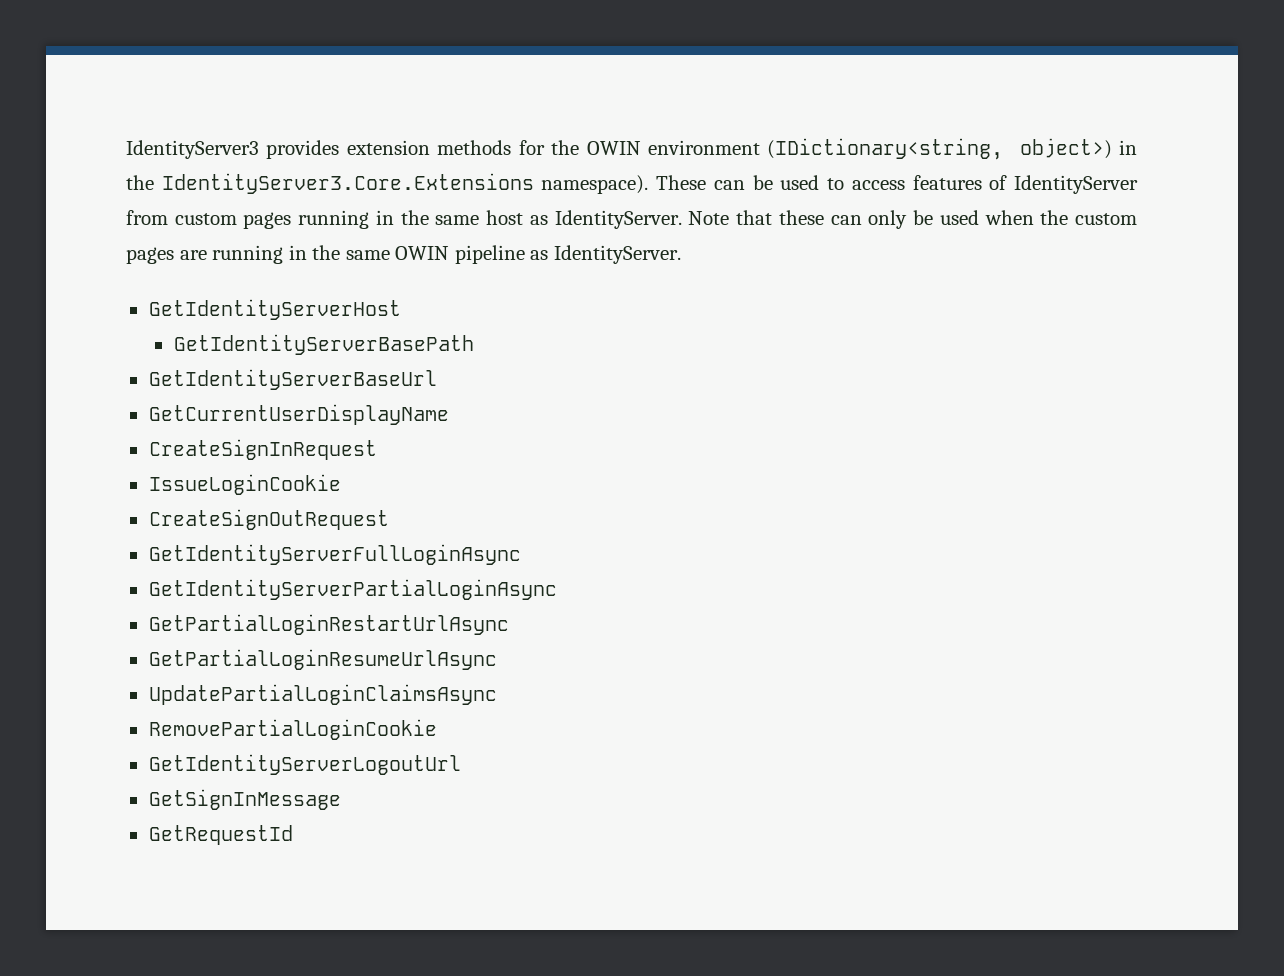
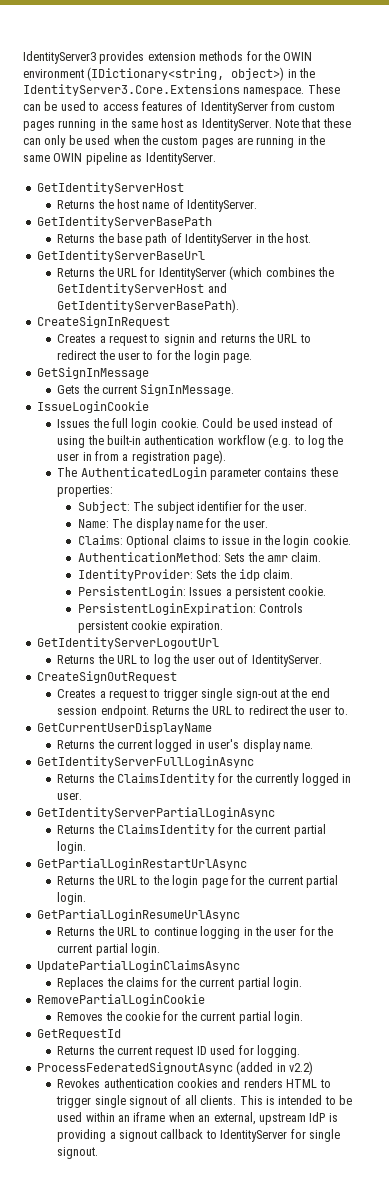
[541,175,649,194] namespace). -> [243,87,305,97] namespace.
[173,334,474,355] [148,369,437,390] [148,404,449,425] [148,439,377,460] [148,474,341,495] [148,509,389,530] [148,544,521,565] [148,579,557,600] [148,614,509,635] [148,649,497,670] [148,684,497,705] [148,719,437,740] [148,754,461,775] [148,789,341,810] [148,825,293,845] GetIdentityServerBasePath // GetIdentityServerBaseUrl // GetCurrentUserDisplayName // CreateSignInRequest // IssueLoginCookie // CreateSignOutRequest // GetIdentityServerFullLoginAsync // GetIdentityServerPartialLoginAsync // GetPartialLoginRestartUrlAsync // GetPartialLoginResumeUrlAsync // UpdatePartialLoginClaimsAsync // RemovePartialLoginCookie // GetIdentityServerLogoutUrl // GetSignInMessage // GetRequestId -> [57,199,258,212] [36,216,212,228] [57,233,312,246] [36,250,205,262] [57,266,334,280] [57,283,227,295] [57,299,240,313] [36,316,170,328] [57,333,311,346] [57,350,252,363] [36,367,149,379] [57,384,235,396] [36,401,149,413] [57,418,333,431] [57,434,344,448] [57,450,227,464] [57,467,338,480] [57,485,114,497] [77,501,307,514] [77,518,268,531] [77,535,351,548] [77,552,322,562] [77,569,294,581] [77,586,327,599] [77,603,304,615] [77,620,223,633] [36,637,219,649] [57,654,322,667] [36,671,177,683] [57,688,330,701] [57,705,348,718] [36,722,212,734] [57,739,313,752] [36,756,254,768] [57,773,351,786] [57,792,83,800] [36,807,275,819] [57,824,326,837] [57,841,87,854] [36,858,247,870] [57,875,338,888] [57,892,87,905] [36,909,240,921] [57,926,333,939] [57,943,160,956] [36,960,240,972] [57,977,302,990] [36,994,205,1006] [57,1011,303,1024] [36,1029,121,1040] [57,1045,300,1058] [36,1061,313,1075] [57,1078,331,1088] [56,1095,352,1108] [57,1112,338,1125] [57,1129,340,1142] [57,1147,99,1159] Returns the host name of IdentityServer. // GetIdentityServerBasePath // Returns the base path of IdentityServer in the host. // GetIdentityServerBaseUrl // Returns the URL for IdentityServer (which combines the GetIdentityServerHost and GetIdentityServerBasePath). // CreateSignInRequest // Creates a request to signin and returns the URL to redirect the user to for the login page. // GetSignInMessage // Gets the current SignInMessage. // IssueLoginCookie // Issues the full login cookie. Could be used instead of using the built-in authentication workflow (e.g. to log the user in from a registration page). // The AuthenticatedLogin parameter contains these properties: // Subject: The subject identifier for the user. // Name: The display name for the user. // Claims: Optional claims to issue in the login cookie. // AuthenticationMethod: Sets the amr claim. // IdentityProvider: Sets the idp claim. // PersistentLogin: Issues a persistent cookie. // PersistentLoginExpiration: Controls persistent cookie expiration. // GetIdentityServerLogoutUrl // Returns the URL to log the user out of IdentityServer. // CreateSignOutRequest // Creates a request to trigger single sign-out at the end session endpoint. Returns the URL to redirect the user to. // GetCurrentUserDisplayName // Returns the current logged in user's display name. // GetIdentityServerFullLoginAsync // Returns the ClaimsIdentity for the currently logged in user. // GetIdentityServerPartialLoginAsync // Returns the ClaimsIdentity for the current partial login. // GetPartialLoginRestartUrlAsync // Returns the URL to the login page for the current partial login. // GetPartialLoginResumeUrlAsync // Returns the URL to continue logging in the user for the current partial login. // UpdatePartialLoginClaimsAsync // Replaces the claims for the current partial login. // RemovePartialLoginCookie // Removes the cookie for the current partial login. // GetRequestId // Returns the current request ID used for logging. // ProcessFederatedSignoutAsync (added in v2.2) // Revokes authentication cookies and renders HTML to trigger single signout of all clients. This is intended to be used within an iframe when an external, upstream IdP is providing a signout callback to IdentityServer for single signout.

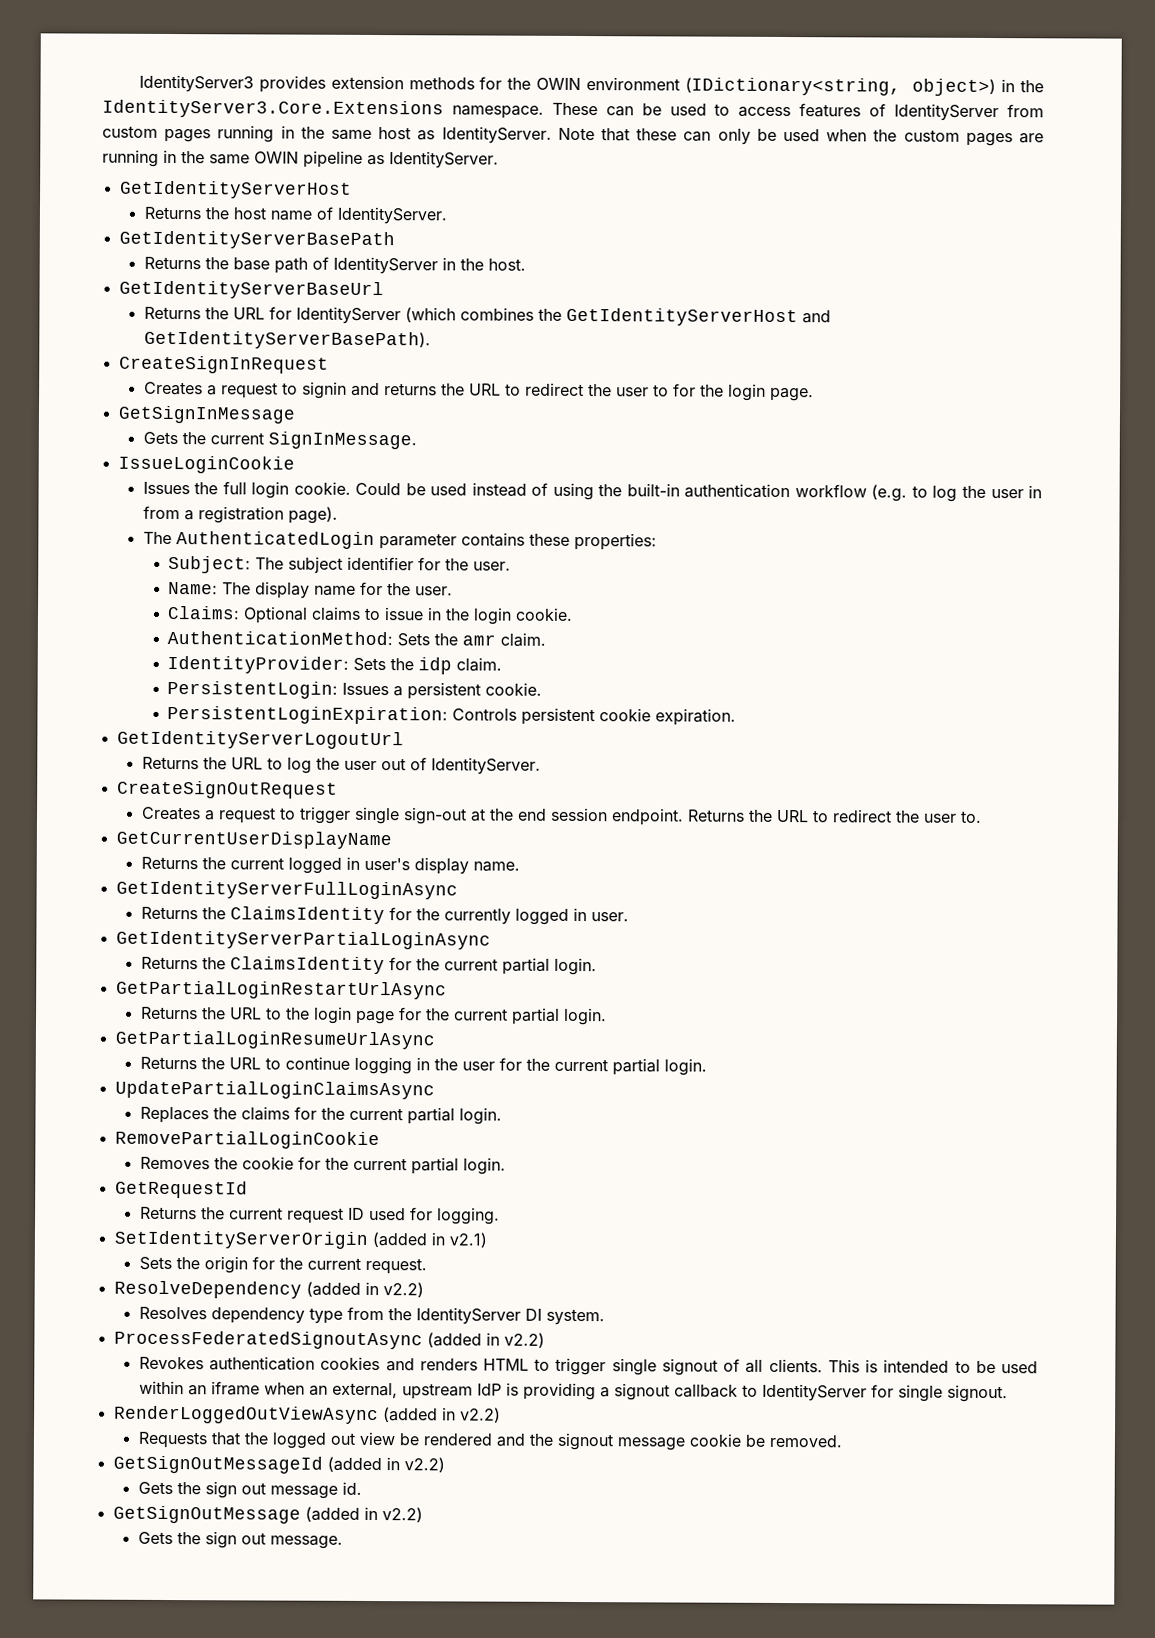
(300, 1051) none -> [113,1230,487,1249] [138,1256,427,1275] [113,1280,424,1299] [138,1306,605,1326] // SetIdentityServerOrigin (added in v2.1) // Sets the origin for the current request. // ResolveDependency (added in v2.2) // Resolves dependency type from the IdentityServer DI system.
(99, 1153) none -> [113,1405,501,1425] [137,1431,842,1451] [112,1455,445,1474] [137,1481,362,1499] [112,1505,423,1524] [137,1531,343,1549] // RenderLoggedOutViewAsync (added in v2.2) // Requests that the logged out view be rendered and the signout message cookie be removed. // GetSignOutMessageId (added in v2.2) // Gets the sign out message id. // GetSignOutMessage (added in v2.2) // Gets the sign out message.

